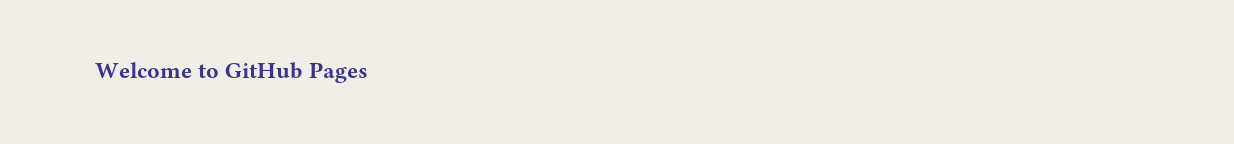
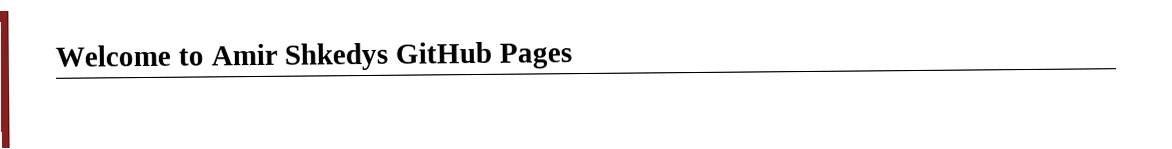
(220, 71) none -> [210,42,389,71] Amir Shkedys

